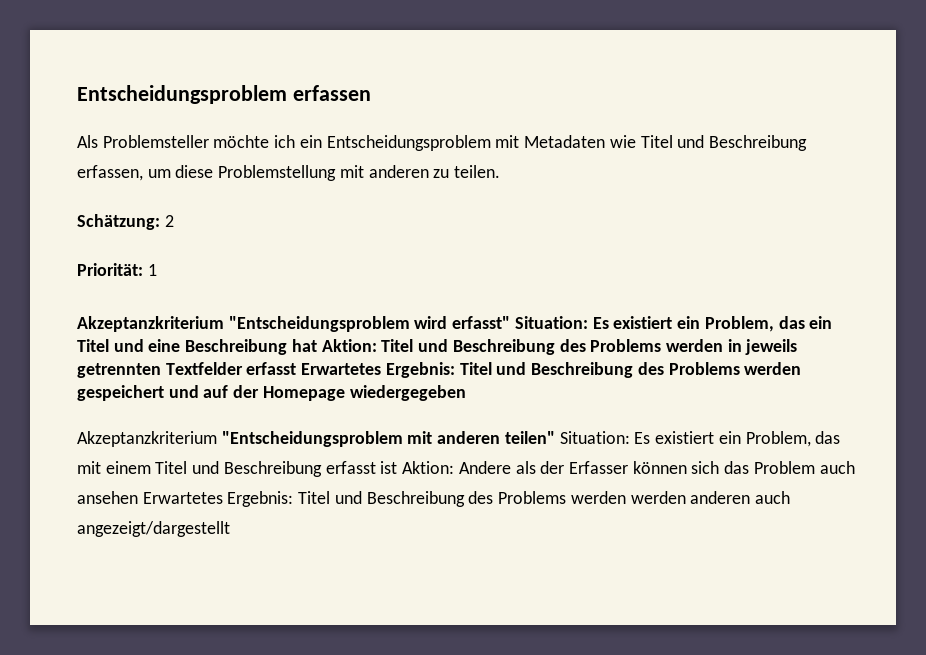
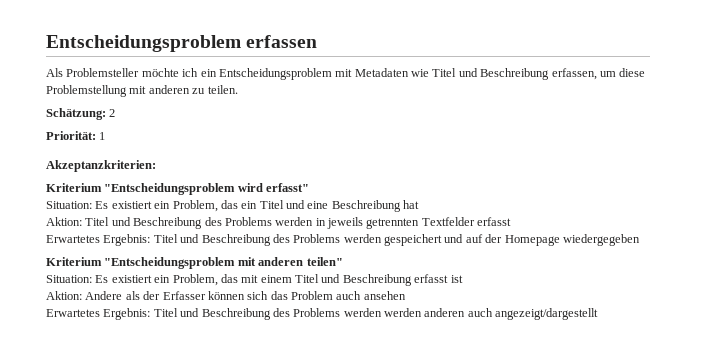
[77,316,224,332] Akzeptanzkriterium -> [46,160,156,172] [46,183,102,192] Akzeptanzkriterien: // Kriterium
(511, 322) none -> (310, 187) //
(317, 345) none -> (420, 204) //
(297, 368) none -> (512, 221) //
[77,431,217,447] Akzeptanzkriterium -> [46,257,102,266] Kriterium
(555, 437) none -> (343, 261) //
(398, 467) none -> (463, 279) //
(138, 497) none -> (406, 295) //

